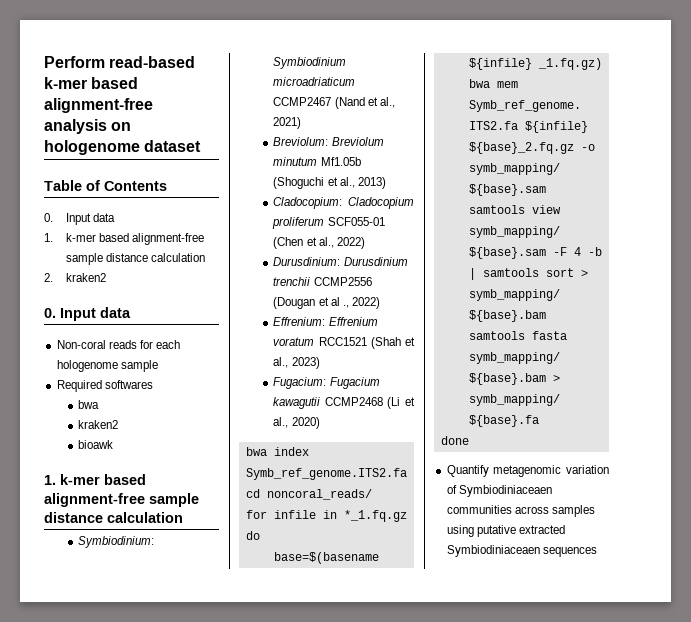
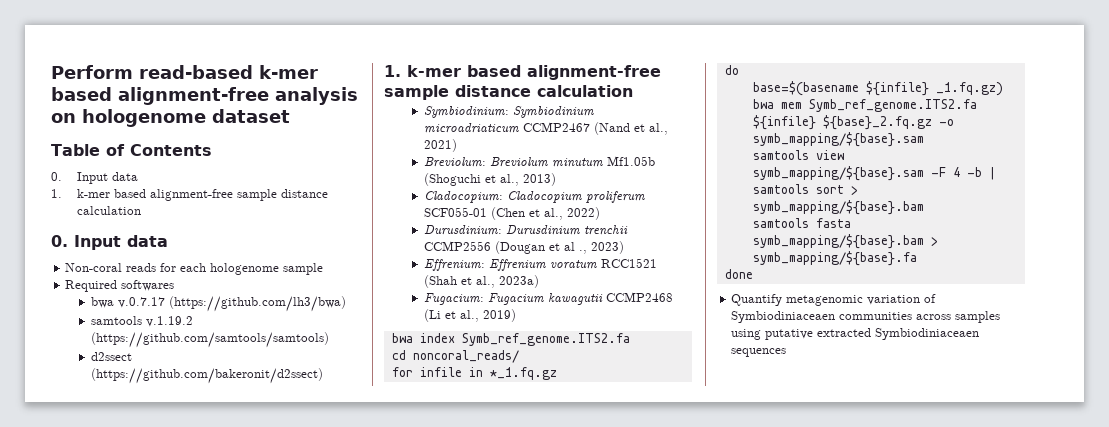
[44,273,106,282] // 2. kraken2 -> (141, 210) none
[78,420,119,429] [78,440,114,449] // kraken2 // bioawk -> [118,296,347,312] [91,316,194,327] [91,332,330,348] [91,352,133,361] [91,368,324,384] v.0.7.17 (https://github.com/lh3/bwa) // samtools v.1.19.2 (https://github.com/samtools/samtools) // d2ssect (https://github.com/bakeronit/d2ssect)
[351,297,380,309] 2022) -> [591,241,625,254] 2023)
[291,357,320,369] 2023) -> [499,275,540,288] 2023a)
[291,417,320,429] 2020) -> [483,309,517,322] 2019)

